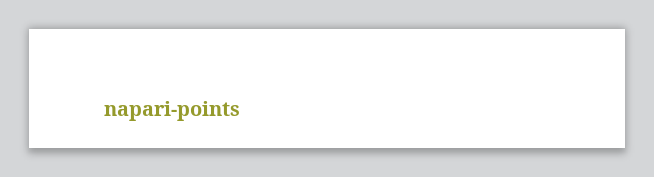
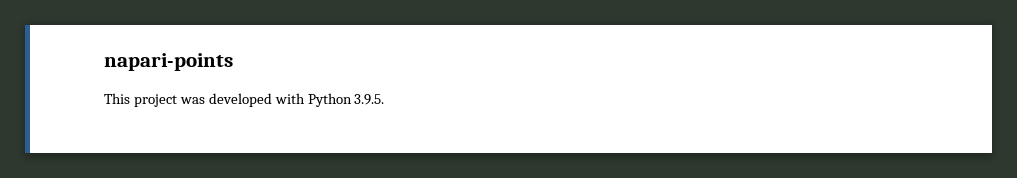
(240, 111) none -> [104,93,385,107] // This project was developed with Python 3.9.5.

